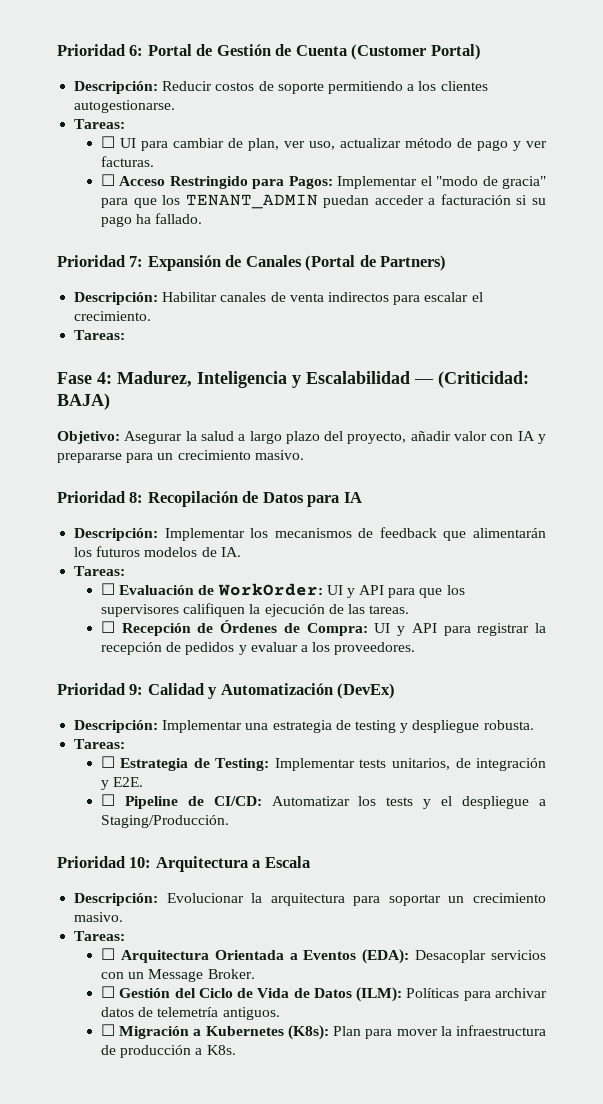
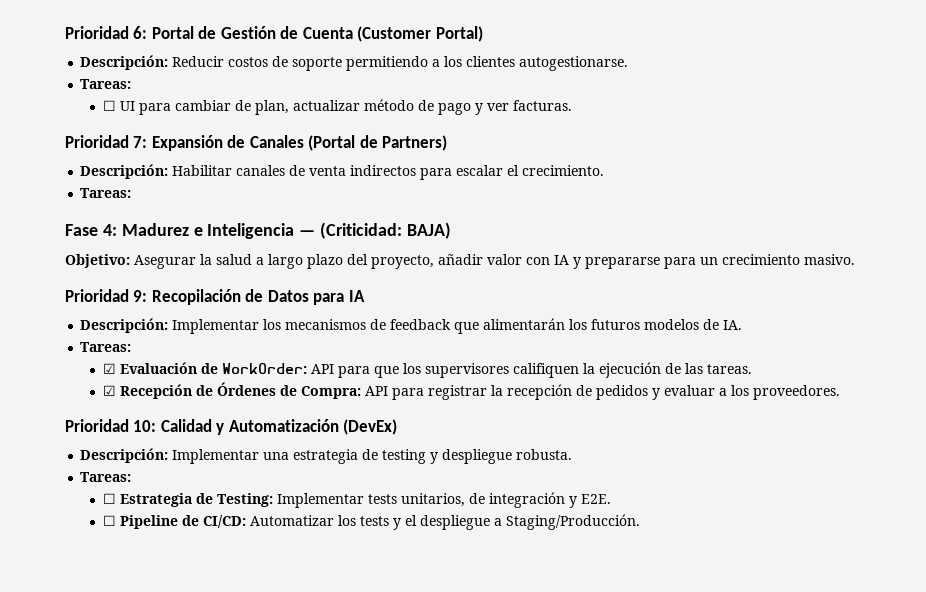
[283,141,335,150] ver uso, -> (289, 107) none
[100,174,546,189] [100,194,547,209] [100,213,203,227] // ☐ Acceso Restringido para Pagos: Implementar el "modo de gracia" para que los TENANT_ADMIN puedan acceder a facturación si su pago ha fallado. -> (572, 105) none
[117,371,410,388] Madurez, Inteligencia y Escalabilidad -> [121,223,295,239] Madurez e Inteligencia
[129,492,144,503] 8: -> [133,290,148,302] 9:
[100,583,115,595] ☐ -> [102,363,116,374] ☑
[326,585,355,598] UI y -> (307, 368) none
[100,621,115,633] ☐ -> [102,385,116,396] ☑
[374,623,406,636] UI y -> (361, 392) none
[129,684,144,695] 9: -> [133,420,157,432] 10:
[57,856,310,872] [74,893,546,906] [74,912,124,922] [74,931,126,941] [100,948,546,964] [100,969,255,982] [100,986,547,1002] [100,1007,280,1020] [100,1024,546,1040] [100,1045,236,1058] // Prioridad 10: Arquitectura a Escala // Descripción: Evolucionar la arquitectura para soportar un crecimiento masivo. // Tareas: // ☐ Arquitectura Orientada a Eventos (EDA): Desacoplar servicios con un Message Broker. // ☐ Gestión del Ciclo de Vida de Datos (ILM): Políticas para archivar datos de telemetría antiguos. // ☐ Migración a Kubernetes (K8s): Plan para mover la infraestructura de producción a K8s. -> (640, 522) none

